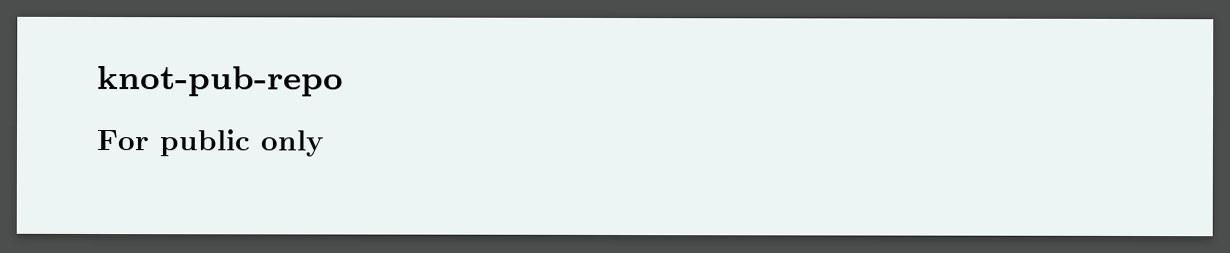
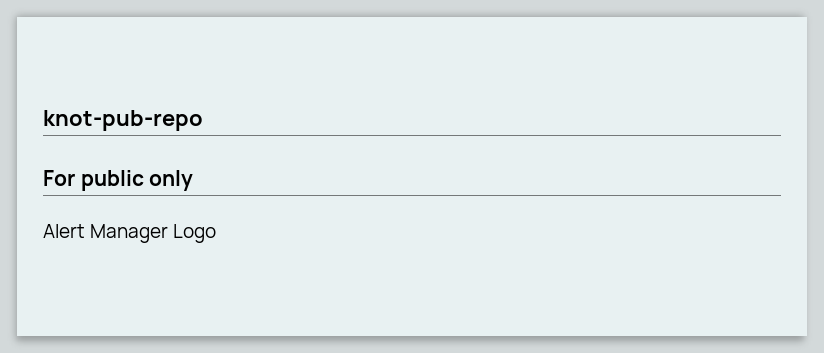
(324, 143) none -> [43,224,217,243] // Alert Manager Logo

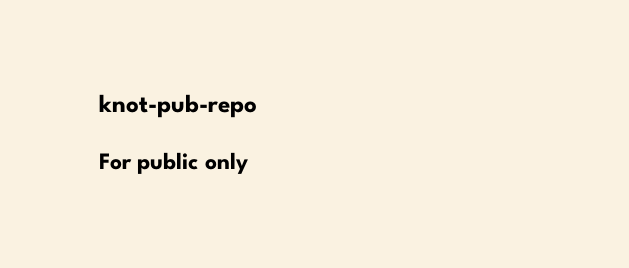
[43,224,217,243] // Alert Manager Logo -> (248, 163) none

